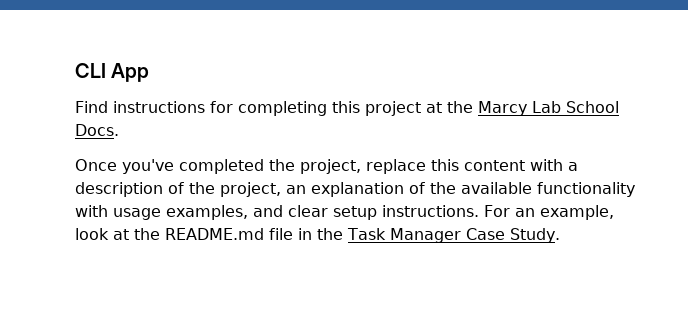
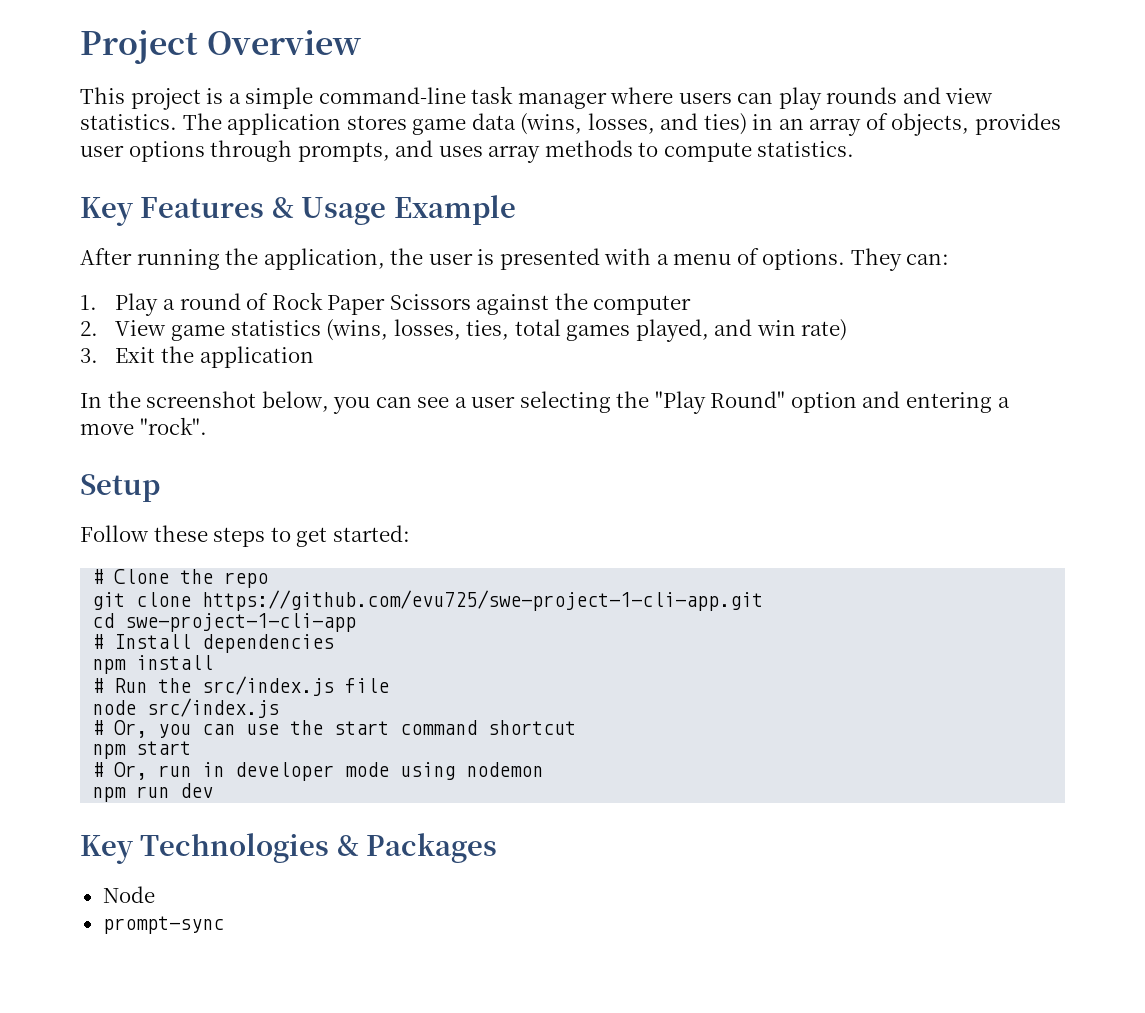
[75,63,150,82] [75,101,619,116] [75,124,119,136] [75,159,578,174] [75,182,635,197] [75,205,614,220] [75,228,560,243] CLI App // Find instructions for completing this project at the Marcy Lab School Docs. // Once you've completed the project, replace this content with a description of the project, an explanation of the available functionality with usage examples, and clear setup instructions. For an example, look at the README.md file in the Task Manager Case Study. -> [80,30,361,64] [80,86,994,110] [80,113,1062,136] [80,140,855,163] [80,195,516,226] [80,248,950,271] [80,292,692,316] [80,319,848,342] [80,346,314,368] [80,391,1010,414] [80,417,207,435] [80,474,160,502] [80,525,410,547] [92,569,269,588] [92,590,764,611] [92,613,357,632] [92,634,335,653] [92,655,214,674] [92,676,390,696] [92,698,280,718] [92,720,577,738] [92,741,192,759] [92,762,544,781] [92,783,214,802] [80,833,498,864] [102,886,155,903] [102,916,224,934] Project Overview // This project is a simple command-line task manager where users can play rounds and view statistics. The application stores game data (wins, losses, and ties) in an array of objects, provides user options through prompts, and uses array methods to compute statistics. // Key Features & Usage Example // After running the application, the user is presented with a menu of options. They can: // 1. Play a round of Rock Paper Scissors against the computer // 2. View game statistics (wins, losses, ties, total games played, and win rate) // 3. Exit the application // In the screenshot below, you can see a user selecting the "Play Round" option and entering a move "rock". // Setup // Follow these steps to get started: // # Clone the repo // git clone https://github.com/evu725/swe-project-1-cli-app.git // cd swe-project-1-cli-app // # Install dependencies // npm install // # Run the src/index.js file // node src/index.js // # Or, you can use the start command shortcut // npm start // # Or, run in developer mode using nodemon // npm run dev // Key Technologies & Packages // Node // prompt-sync

